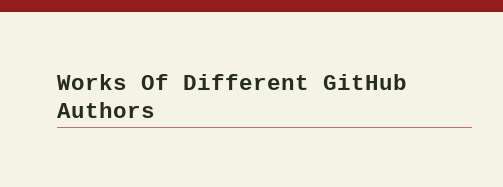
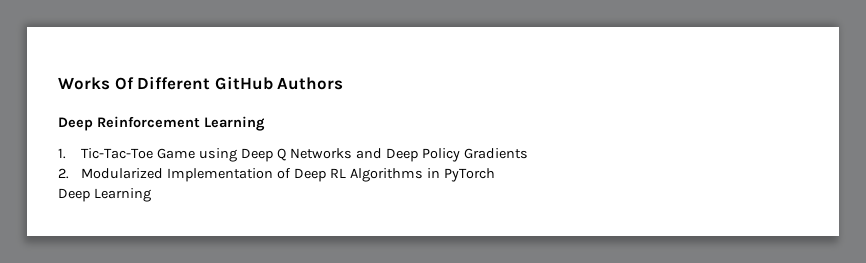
(155, 110) none -> [58,116,265,131] [58,148,528,162] [58,168,495,182] [58,188,151,202] // Deep Reinforcement Learning // 1. Tic-Tac-Toe Game using Deep Q Networks and Deep Policy Gradients // 2. Modularized Implementation of Deep RL Algorithms in PyTorch // Deep Learning

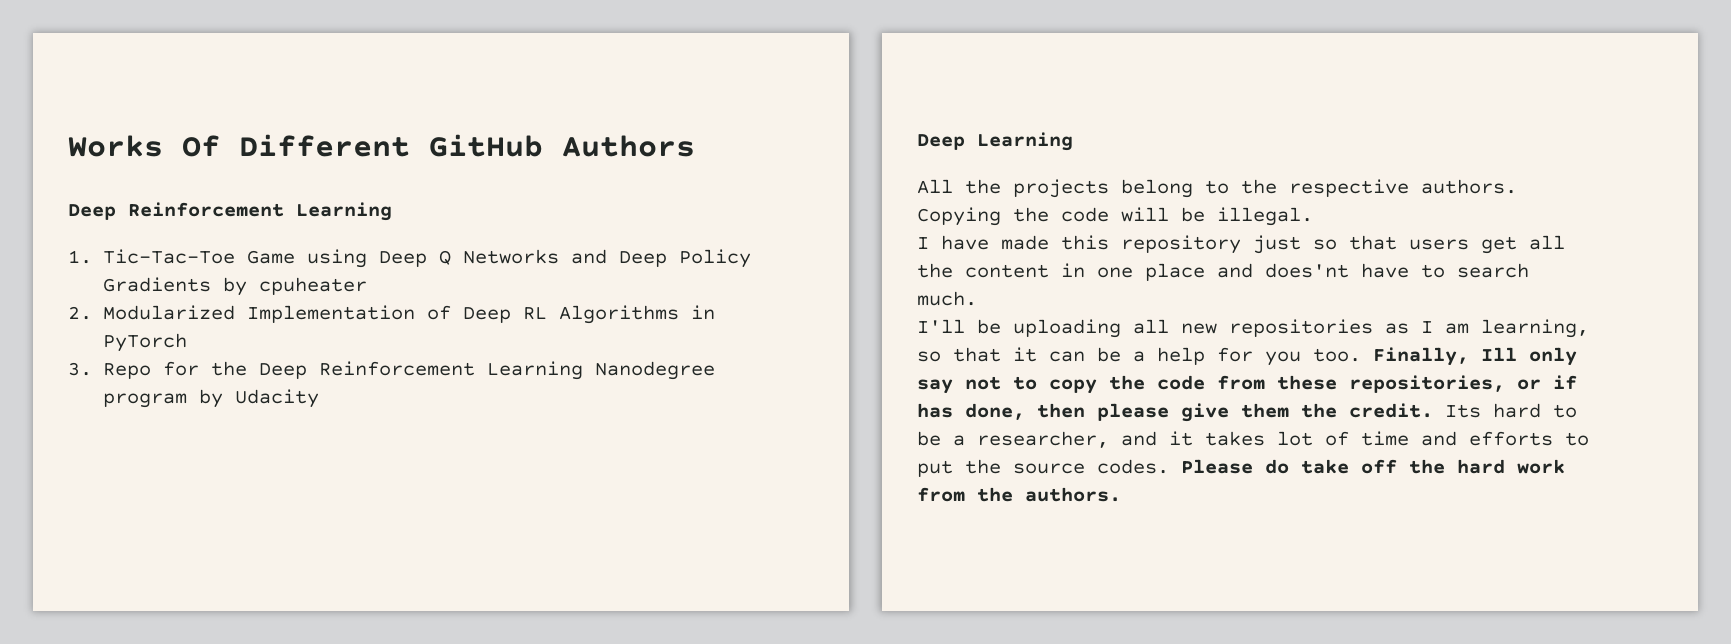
(528, 153) none -> [222,277,367,296] by cpuheater
[58,188,151,202] Deep Learning -> [68,361,715,380] [102,389,319,408] [917,132,1073,151] [917,179,1517,198] [917,207,1313,226] [917,235,1565,254] [917,263,1529,281] [917,291,977,306] [917,319,1589,338] [917,347,1577,366] [917,375,1577,394] [917,403,1577,422] [917,431,1589,448] [917,459,1565,477] [917,487,1121,502] 3. Repo for the Deep Reinforcement Learning Nanodegree program by Udacity // Deep Learning // All the projects belong to the respective authors. Copying the code will be illegal. // I have made this repository just so that users get all the content in one place and does'nt have to search much. // I'll be uploading all new repositories as I am learning, so that it can be a help for you too. Finally, Ill only say not to copy the code from these repositories, or if has done, then please give them the credit. Its hard to be a researcher, and it takes lot of time and efforts to put the source codes. Please do take off the hard work from the authors.

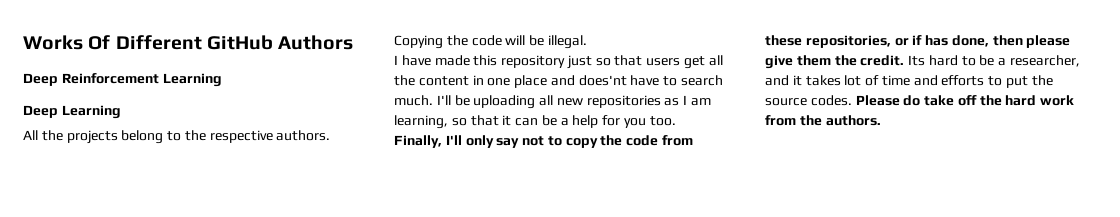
[68,249,751,268] [102,277,367,296] [68,305,715,324] [102,333,187,352] [68,361,715,380] [102,389,319,408] // 1. Tic-Tac-Toe Game using Deep Q Networks and Deep Policy Gradients by cpuheater // 2. Modularized Implementation of Deep RL Algorithms in PyTorch // 3. Repo for the Deep Reinforcement Learning Nanodegree program by Udacity -> (222, 80) none
(977, 298) // -> (433, 100) none
[1481,347,1517,361] Ill -> [445,135,462,145] I'll

